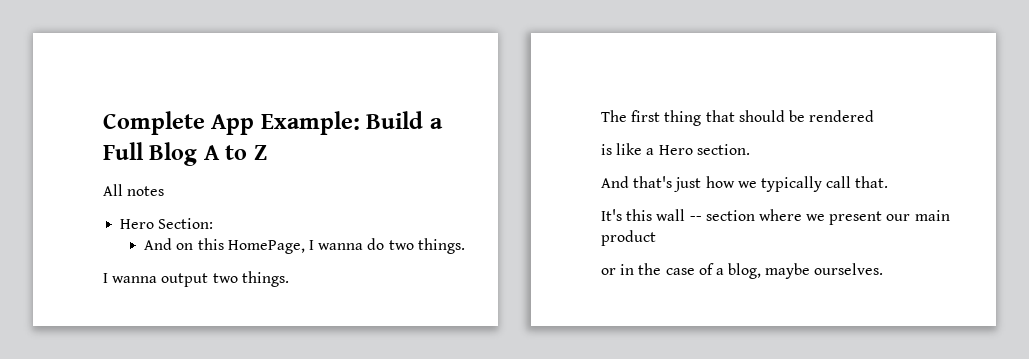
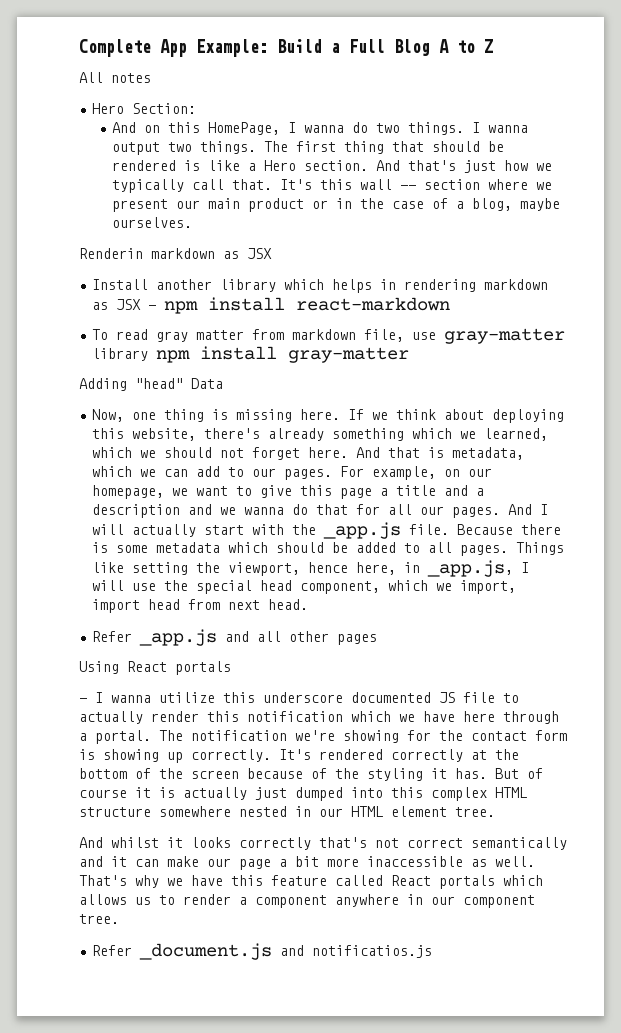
(465, 246) // -> (464, 128) none
(289, 279) // -> (256, 147) none
(875, 116) // -> (176, 165) none
(750, 149) // -> (368, 165) none
(889, 182) // -> (272, 184) none
(656, 238) // -> (304, 205) none
(884, 269) none -> [79,248,272,259] [92,279,549,293] [92,297,451,314] [92,328,566,344] [92,346,410,363] [79,378,223,391] [92,409,565,423] [92,428,549,441] [92,447,525,460] [92,466,493,480] [92,485,485,499] [92,504,549,518] [92,522,562,539] [92,542,565,556] [92,560,530,577] [92,580,517,594] [92,599,309,613] [92,629,378,646] [79,661,231,675] [79,692,519,703] [79,711,559,724] [79,730,567,744] [79,749,519,763] [79,768,543,781] [79,787,527,801] [79,806,495,817] [79,837,567,850] [79,856,535,870] [79,875,543,889] [79,894,535,908] [79,914,119,924] [92,943,433,960] // Renderin markdown as JSX // Install another library which helps in rendering markdown as JSX - npm install react-markdown // To read gray matter from markdown file, use gray-matter library npm install gray-matter // Adding "head" Data // Now, one thing is missing here. If we think about deploying this website, there's already something which we learned, which we should not forget here. And that is metadata, which we can add to our pages. For example, on our homepage, we want to give this page a title and a description and we wanna do that for all our pages. And I will actually start with the _app.js file. Because there is some metadata which should be added to all pages. Things like setting the viewport, hence here, in _app.js, I will use the special head component, which we import, import head from next head. // Refer _app.js and all other pages // Using React portals // - I wanna utilize this underscore documented JS file to actually render this notification which we have here through a portal. The notification we're showing for the contact form is showing up correctly. It's rendered correctly at the bottom of the screen because of the styling it has. But of course it is actually just dumped into this complex HTML structure somewhere nested in our HTML element tree. // And whilst it looks correctly that's not correct semantically and it can make our page a bit more inaccessible as well. That's why we have this feature called React portals which allows us to render a component anywhere in our component tree. // Refer _document.js and notificatios.js

